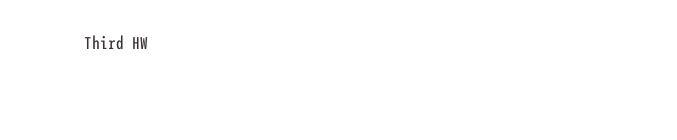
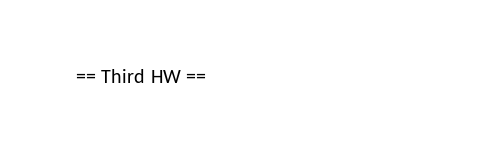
(84, 42) none -> [76,73,96,83] ==
(148, 43) none -> [186,73,207,83] ==

